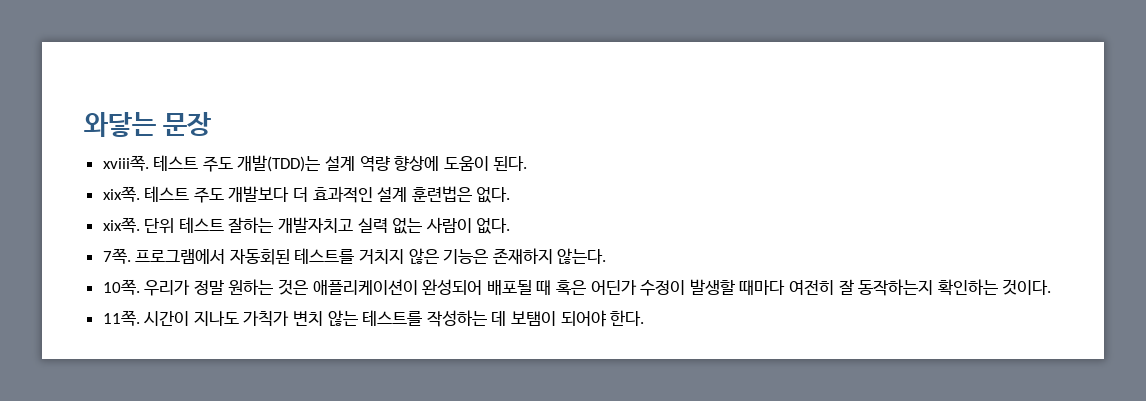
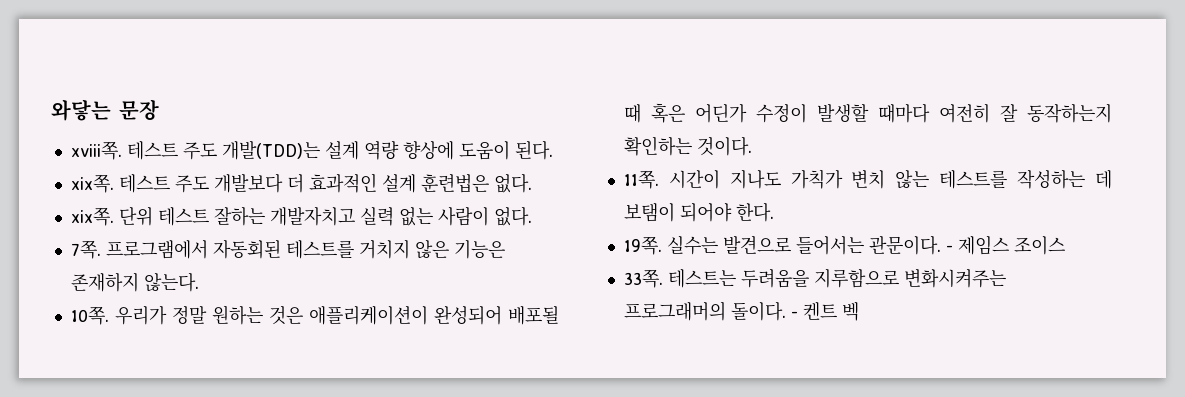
(645, 318) none -> [623,235,1065,255] [623,268,1006,288] [623,301,859,321] // 19쪽. 실수는 발견으로 들어서는 관문이다. - 제임스 조이스 // 33쪽. 테스트는 두려움을 지루함으로 변화시켜주는 프로그래머의 돌이다. - 켄트 벡

